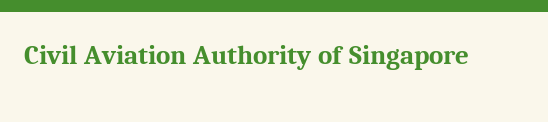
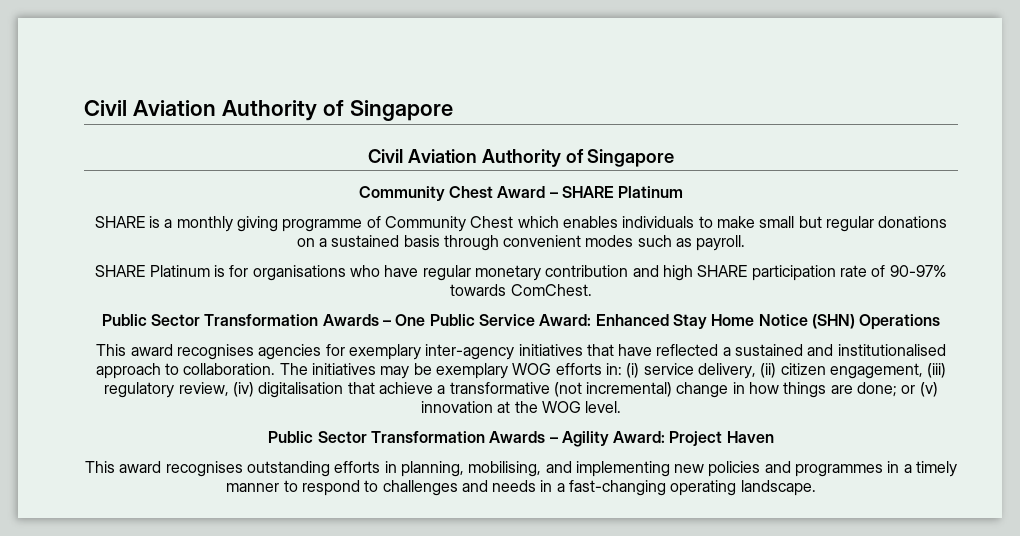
[24,45,469,70] Civil Aviation Authority of Singapore -> [84,100,453,121] [367,149,675,167] [358,186,684,201] [94,216,948,232] [296,235,746,251] [95,265,947,281] [450,284,592,296] [101,314,941,330] [96,344,946,360] [95,363,947,379] [104,382,938,398] [420,401,622,413] [268,431,774,447] [84,461,958,477] [226,480,816,496] Civil Aviation Authority of Singapore // Civil Aviation Authority of Singapore // Community Chest Award – SHARE Platinum // SHARE is a monthly giving programme of Community Chest which enables individuals to make small but regular donations on a sustained basis through convenient modes such as payroll. // SHARE Platinum is for organisations who have regular monetary contribution and high SHARE participation rate of 90-97% towards ComChest. // Public Sector Transformation Awards – One Public Service Award: Enhanced Stay Home Notice (SHN) Operations // This award recognises agencies for exemplary inter-agency initiatives that have reflected a sustained and institutionalised approach to collaboration. The initiatives may be exemplary WOG efforts in: (i) service delivery, (ii) citizen engagement, (iii) regulatory review, (iv) digitalisation that achieve a transformative (not incremental) change in how things are done; or (v) innovation at the WOG level. // Public Sector Transformation Awards – Agility Award: Project Haven // This award recognises outstanding efforts in planning, mobilising, and implementing new policies and programmes in a timely manner to respond to challenges and needs in a fast-changing operating landscape.

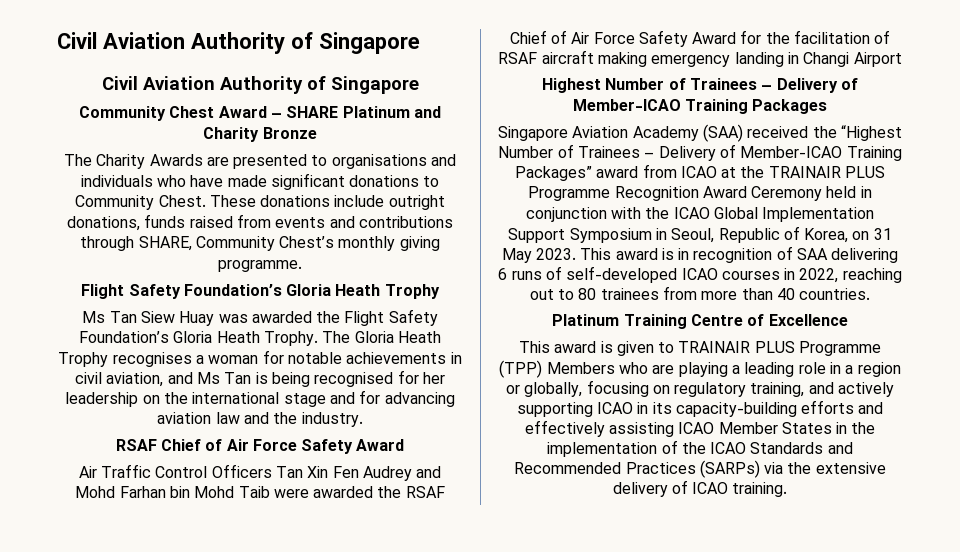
[94,216,948,232] [296,235,746,251] [95,265,947,281] [450,284,592,296] [101,314,941,330] [96,344,946,360] [95,363,947,379] [104,382,938,398] [420,401,622,413] [268,431,774,447] [84,461,958,477] [226,480,816,496] // SHARE is a monthly giving programme of Community Chest which enables individuals to make small but regular donations on a sustained basis through convenient modes such as payroll. // SHARE Platinum is for organisations who have regular monetary contribution and high SHARE participation rate of 90-97% towards ComChest. // Public Sector Transformation Awards – One Public Service Award: Enhanced Stay Home Notice (SHN) Operations // This award recognises agencies for exemplary inter-agency initiatives that have reflected a sustained and institutionalised approach to collaboration. The initiatives may be exemplary WOG efforts in: (i) service delivery, (ii) citizen engagement, (iii) regulatory review, (iv) digitalisation that achieve a transformative (not incremental) change in how things are done; or (v) innovation at the WOG level. // Public Sector Transformation Awards – Agility Award: Project Haven // This award recognises outstanding efforts in planning, mobilising, and implementing new policies and programmes in a timely manner to respond to challenges and needs in a fast-changing operating landscape. -> [413,106,441,118] [203,127,317,142] [63,154,457,169] [80,173,440,190] [75,195,445,210] [67,214,453,231] [80,236,440,251] [218,260,302,272] [81,284,440,299] [82,309,438,326] [79,331,441,346] [58,350,462,367] [75,370,445,387] [65,390,455,407] [157,412,363,427] [115,439,405,454] [78,464,442,481] [75,486,445,498] [509,30,891,47] [498,50,902,67] [542,78,858,93] [572,99,828,114] [498,124,902,142] [498,144,902,161] [514,164,886,181] [528,186,872,201] [525,207,875,222] [508,226,892,243] [501,246,899,263] [498,266,902,283] [529,286,871,300] [552,314,848,329] [518,341,882,356] [499,360,901,378] [505,380,895,397] [516,400,884,417] [524,420,876,437] [547,440,853,457] [514,460,886,478] [612,480,788,497] and Charity Bronze // The Charity Awards are presented to organisations and individuals who have made significant donations to Community Chest. These donations include outright donations, funds raised from events and contributions through SHARE, Community Chest’s monthly giving programme. // Flight Safety Foundation’s Gloria Heath Trophy // Ms Tan Siew Huay was awarded the Flight Safety Foundation’s Gloria Heath Trophy. The Gloria Heath Trophy recognises a woman for notable achievements in civil aviation, and Ms Tan is being recognised for her leadership on the international stage and for advancing aviation law and the industry. // RSAF Chief of Air Force Safety Award // Air Traffic Control Officers Tan Xin Fen Audrey and Mohd Farhan bin Mohd Taib were awarded the RSAF Chief of Air Force Safety Award for the facilitation of RSAF aircraft making emergency landing in Changi Airport // Highest Number of Trainees – Delivery of Member-ICAO Training Packages // Singapore Aviation Academy (SAA) received the “Highest Number of Trainees – Delivery of Member-ICAO Training Packages” award from ICAO at the TRAINAIR PLUS Programme Recognition Award Ceremony held in conjunction with the ICAO Global Implementation Support Symposium in Seoul, Republic of Korea, on 31 May 2023. This award is in recognition of SAA delivering 6 runs of self-developed ICAO courses in 2022, reaching out to 80 trainees from more than 40 countries. // Platinum Training Centre of Excellence // This award is given to TRAINAIR PLUS Programme (TPP) Members who are playing a leading role in a region or globally, focusing on regulatory training, and actively supporting ICAO in its capacity-building efforts and effectively assisting ICAO Member States in the implementation of the ICAO Standards and Recommended Practices (SARPs) via the extensive delivery of ICAO training.

